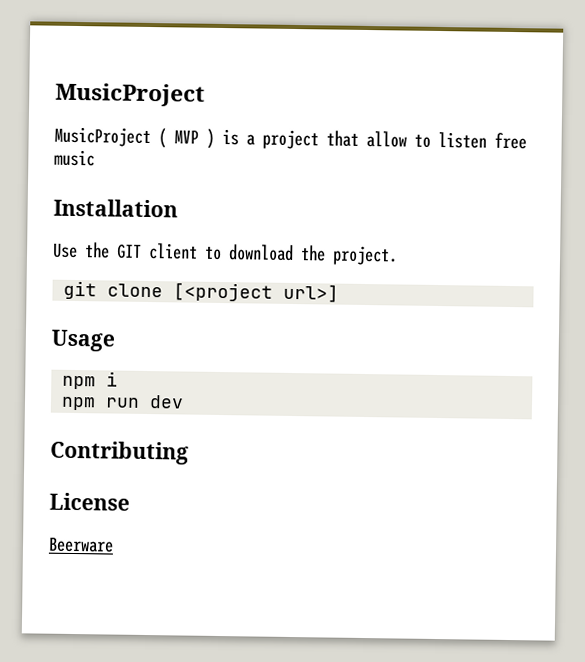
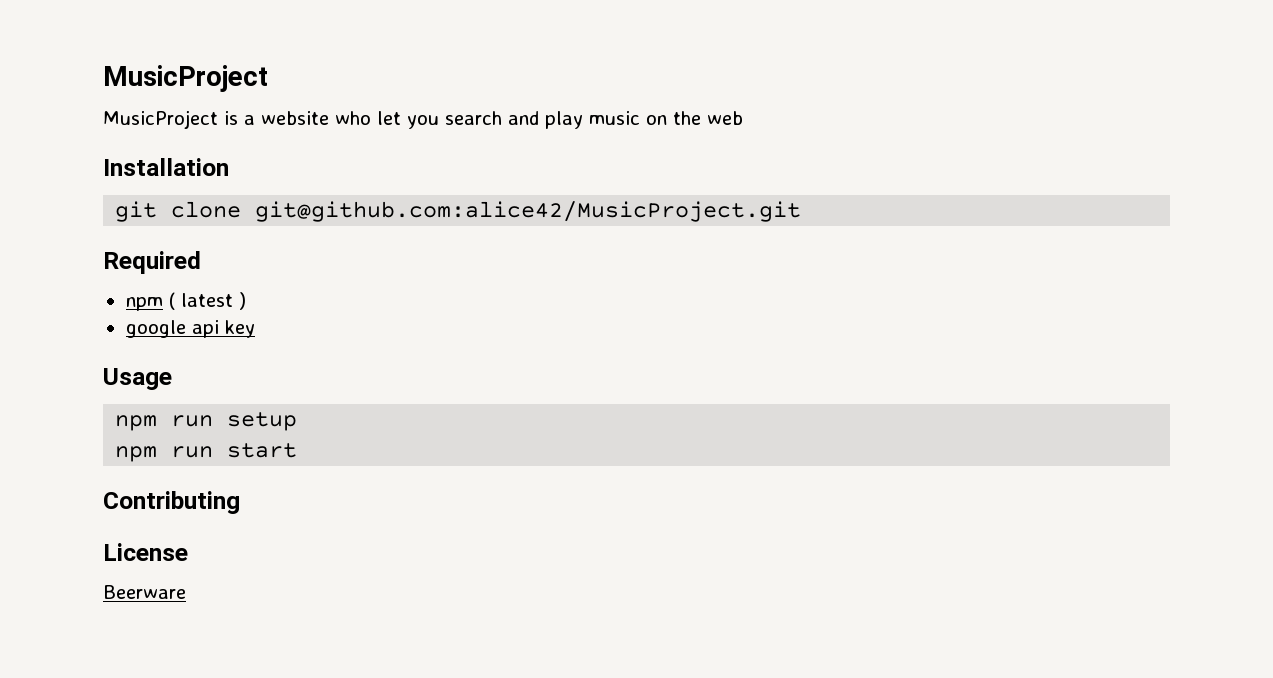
[158,128,527,150] [54,149,95,167] [53,198,178,218] [52,242,398,266] [63,280,340,303] ( MVP ) is a project that allow to listen free music // Installation // Use the GIT client to download the project. // git clone [<project url>] -> [224,111,743,129] [103,158,229,176] [115,201,802,222] [103,251,201,274] [125,292,246,311] [125,320,255,338] is a website who let you search and play music on the web // Installation // git clone git@github.com:alice42/MusicProject.git // Required // npm ( latest ) // google api key
[106,371,119,387] [61,395,185,411] i // npm run dev -> [171,412,298,431] [115,443,298,462] run setup // npm run start

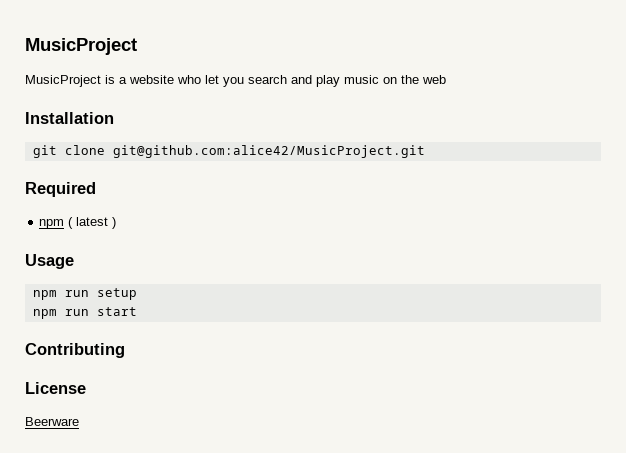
[125,320,255,338] // google api key -> (117, 223) none

